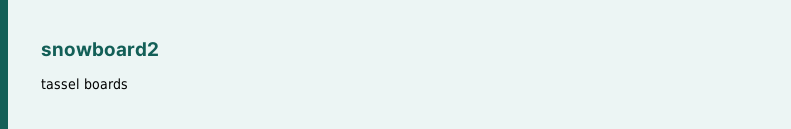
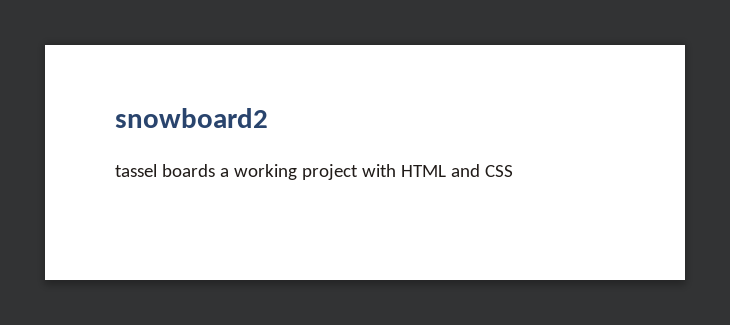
(128, 84) none -> [219,164,513,180] a working project with HTML and CSS

